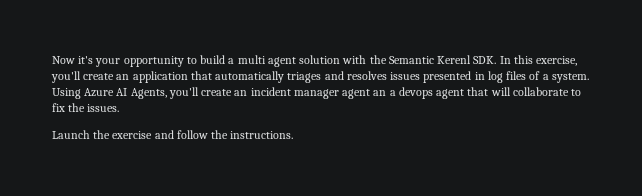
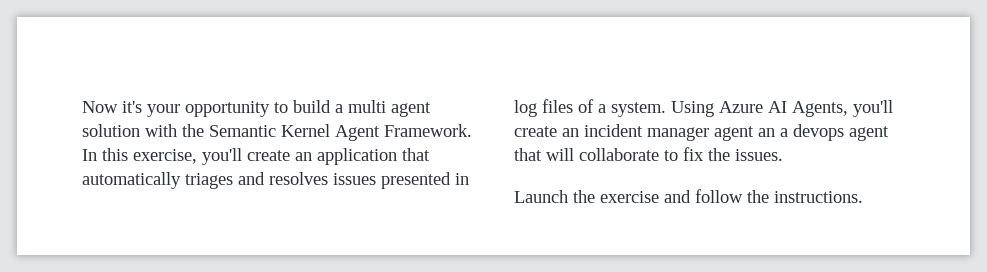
[437,55,497,64] Kerenl SDK. -> [281,124,472,141] Kernel Agent Framework.

